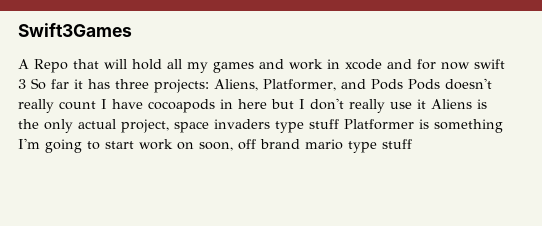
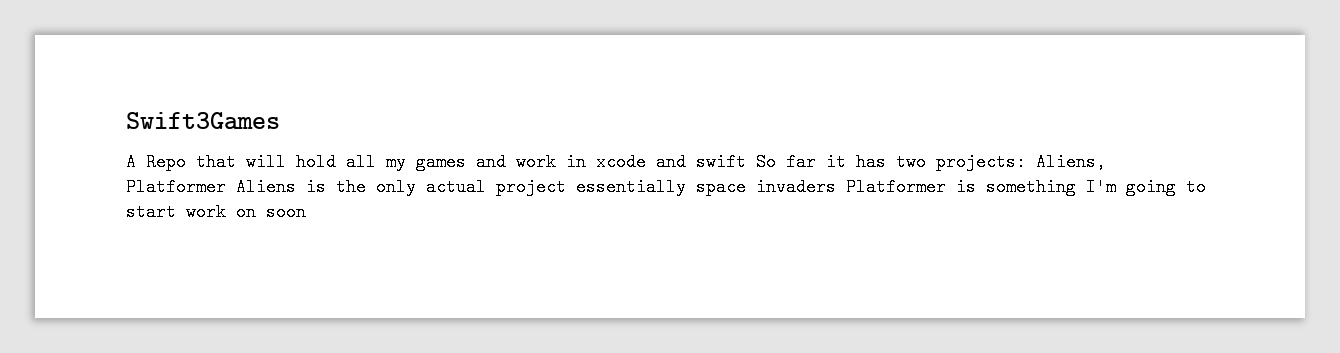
[417,59,505,70] [18,79,26,89] for now swift 3 -> [696,153,746,171] swift
[115,79,149,89] three -> [896,153,926,171] two
[263,78,492,91] [18,98,426,113] Platformer, and Pods Pods doesn't really count I have cocoapods in here but I don't really use it -> [126,178,226,196] Platformer
[121,119,339,133] project, space invaders type stuff -> [496,178,836,196] project essentially space invaders
[199,139,412,153] soon, off brand mario type stuff -> [266,203,306,221] soon

